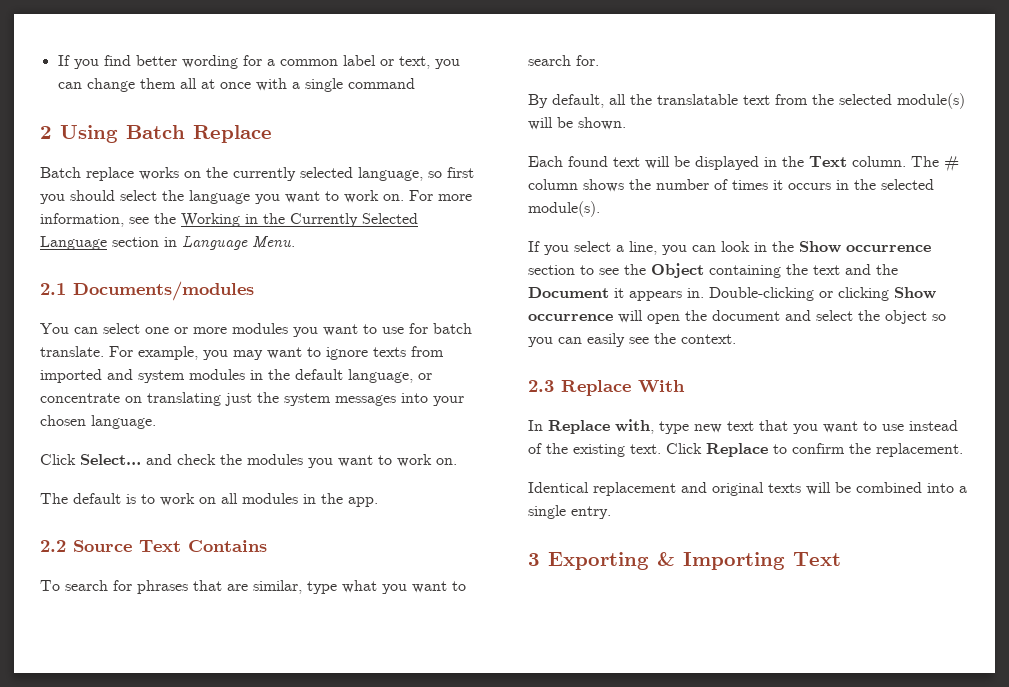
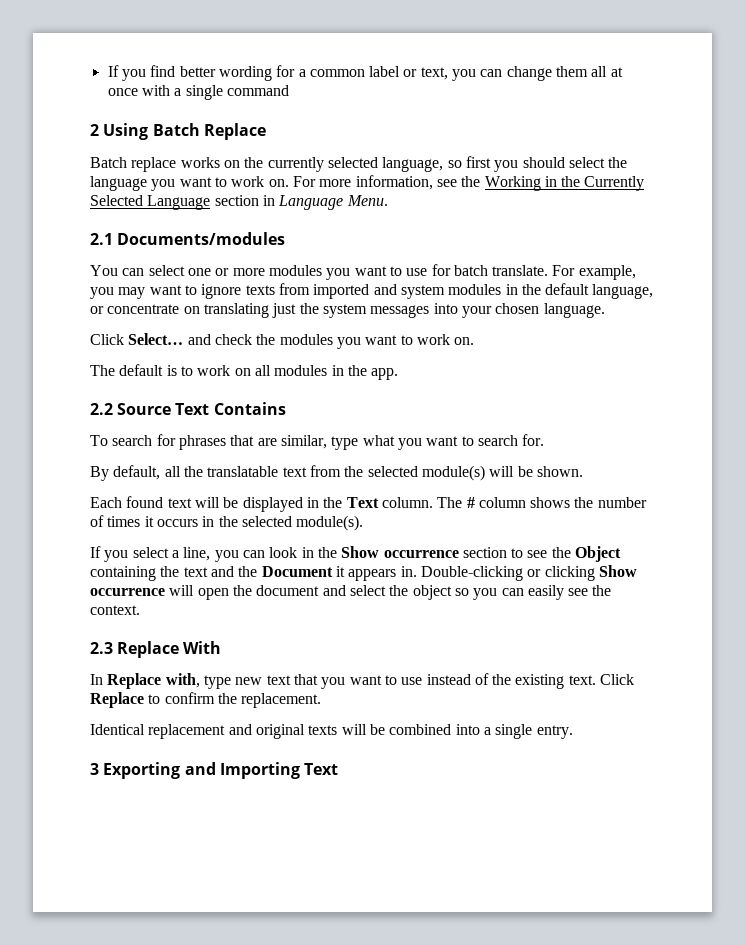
[657,552,675,566] & -> [184,762,216,775] and

